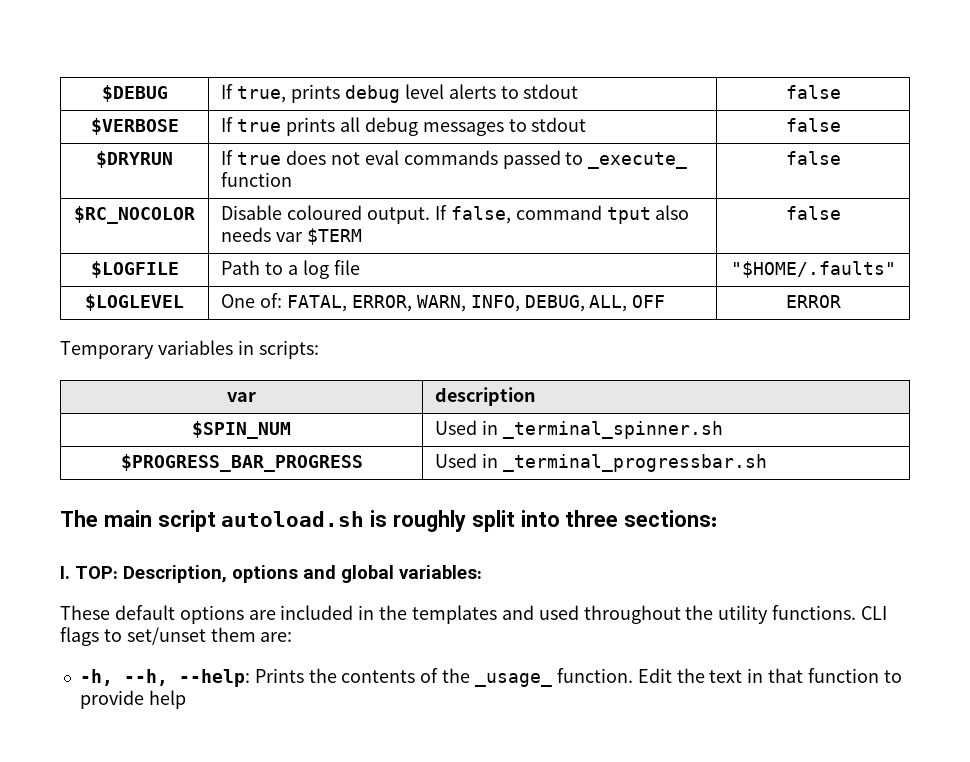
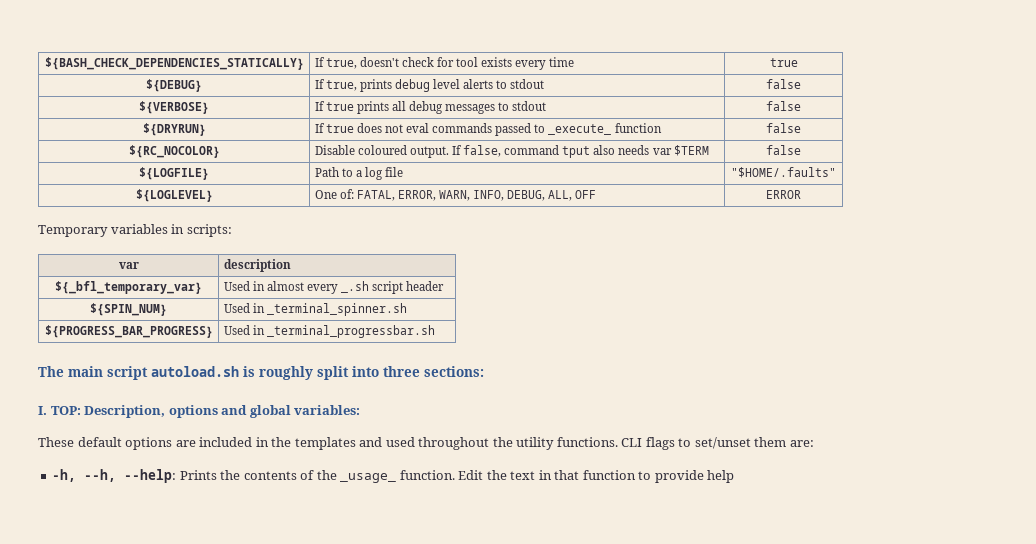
[101,85,168,102] $DEBUG -> [44,57,304,70] [314,57,575,70] [769,58,798,67] [146,79,202,92] ${BASH_CHECK_DEPENDENCIES_STATICALLY} | If true, doesn't check for tool exists every time | true // ${DEBUG}
[90,118,179,135] $VERBOSE -> [139,101,209,114] ${VERBOSE}
[96,151,173,168] $DRYRUN -> [142,123,206,136] ${DRYRUN}
[74,206,195,224] $RC_NOCOLOR -> [128,145,220,158] ${RC_NOCOLOR}
[90,261,179,278] $LOGFILE -> [139,167,209,180] ${LOGFILE}
[85,294,184,311] $LOGLEVEL -> [135,189,213,202] ${LOGLEVEL}
[192,421,291,439] $SPIN_NUM -> [55,281,202,294] [223,281,445,294] [90,303,167,316] ${_bfl_temporary_var} | Used in almost every _.sh script header // ${SPIN_NUM}
[120,454,363,472] $PROGRESS_BAR_PROGRESS -> [44,325,213,338] ${PROGRESS_BAR_PROGRESS}

